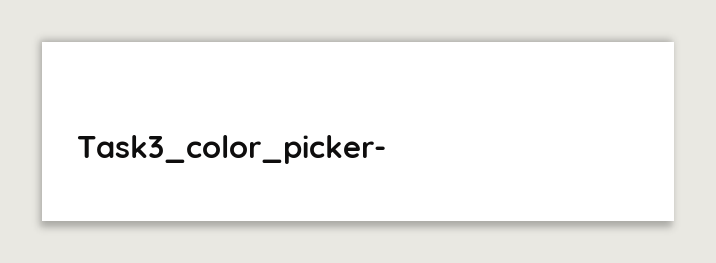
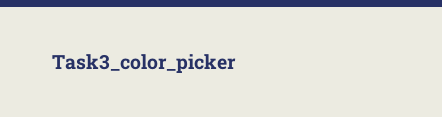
[77,135,386,164] Task3_color_picker- -> [52,54,236,73] Task3_color_picker

